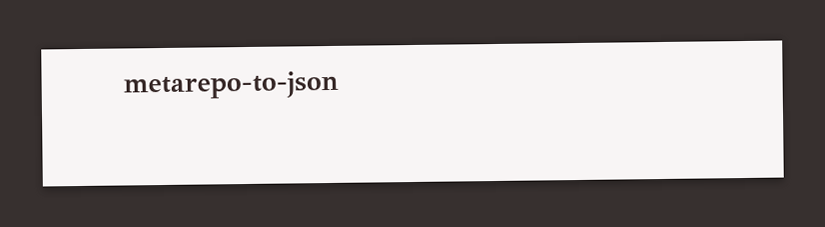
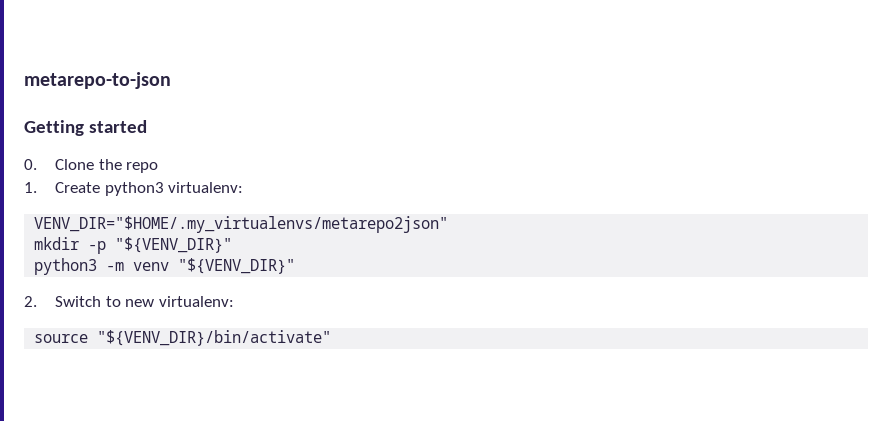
(339, 85) none -> [24,120,147,136] [24,159,159,173] [24,182,244,196] [34,216,449,233] [34,237,233,254] [34,258,296,275] [24,296,235,307] [34,330,332,346] // Getting started // 0. Clone the repo // 1. Create python3 virtualenv: // VENV_DIR="$HOME/.my_virtualenvs/metarepo2json" // mkdir -p "${VENV_DIR}" // python3 -m venv "${VENV_DIR}" // 2. Switch to new virtualenv: // source "${VENV_DIR}/bin/activate"

